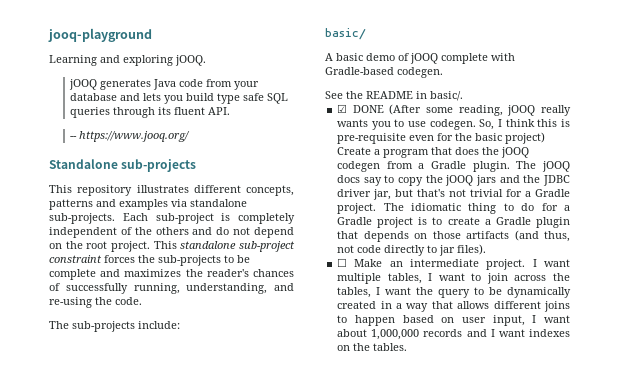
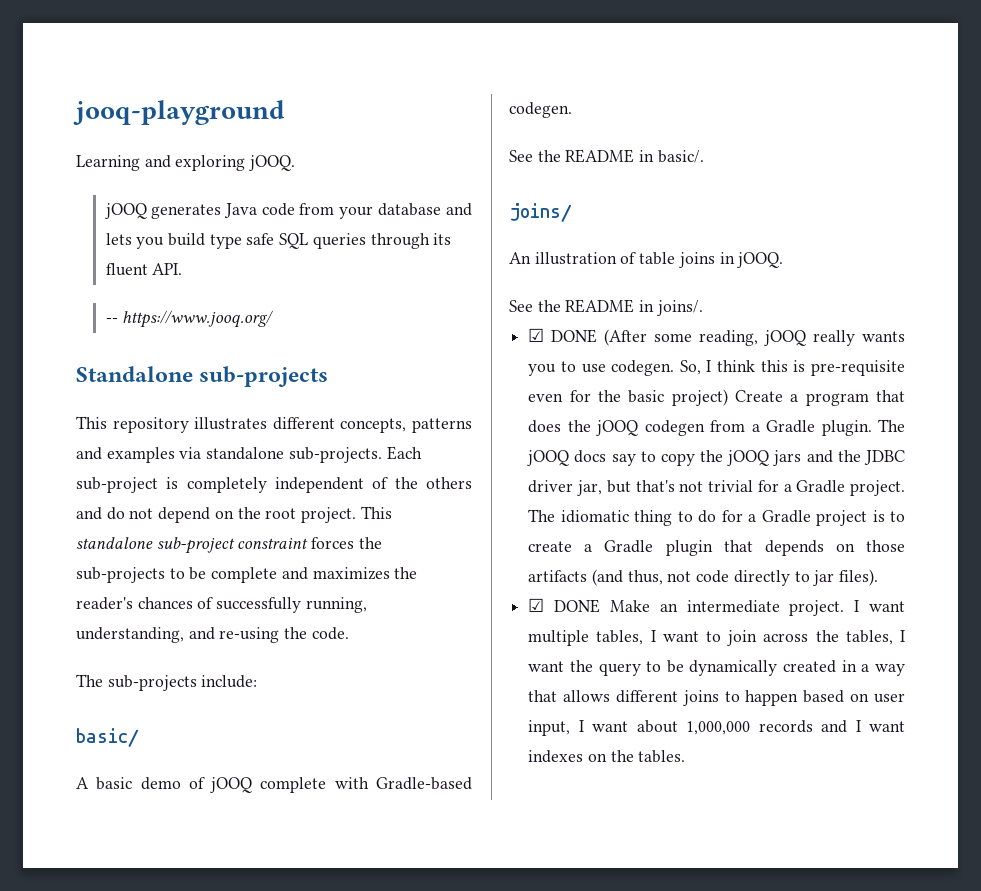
(463, 96) none -> [509,203,572,222] [509,252,784,268] [509,299,703,316] // joins/ // An illustration of table joins in jOOQ. // See the README in joins/.
[337,258,348,267] ☐ -> [528,598,601,613] ☑ DONE

